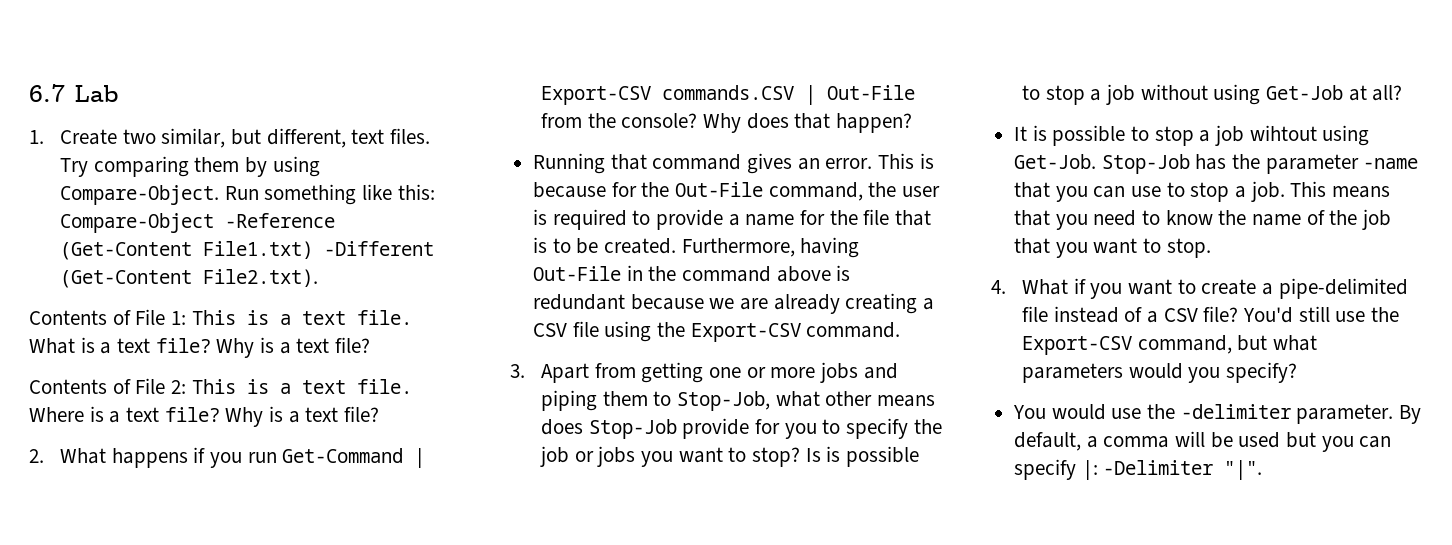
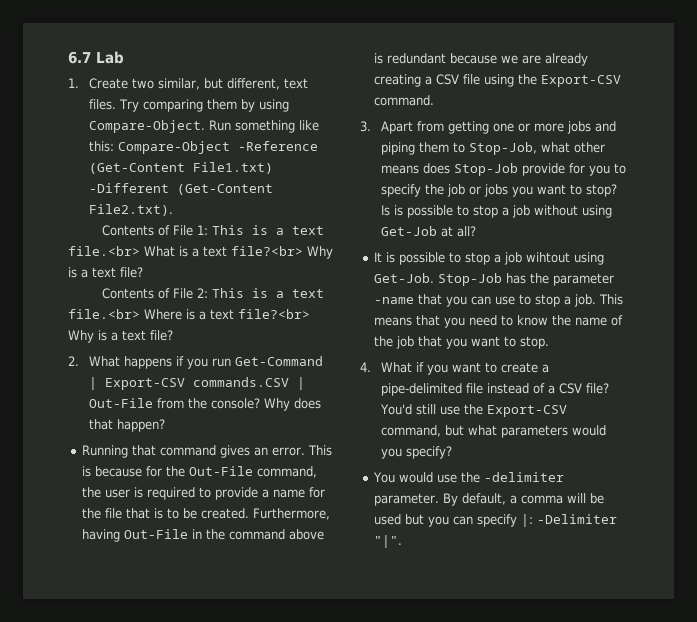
[356,310,412,325] file. -> [68,246,140,256] file.<br>
[155,338,211,353] file? -> [231,246,303,256] file?<br>
[356,379,412,394] file. -> [68,309,140,319] file.<br>
[164,407,220,422] file? -> [238,309,310,319] file?<br>

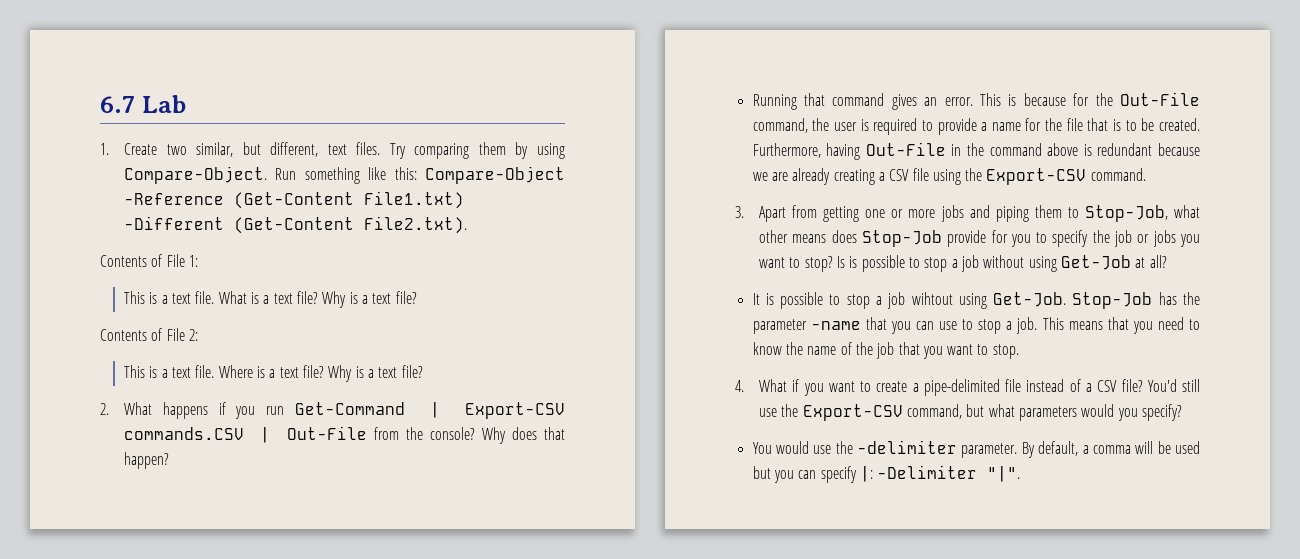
[211,225,324,235] [68,246,140,256] This is a text file.<br> -> [124,291,215,304] // This is a text file.
[231,246,303,256] file?<br> -> [296,291,318,304] file?
[211,288,324,298] [68,309,140,319] This is a text file.<br> -> [124,365,215,378] // This is a text file.
[238,309,310,319] file?<br> -> [302,365,324,378] file?

